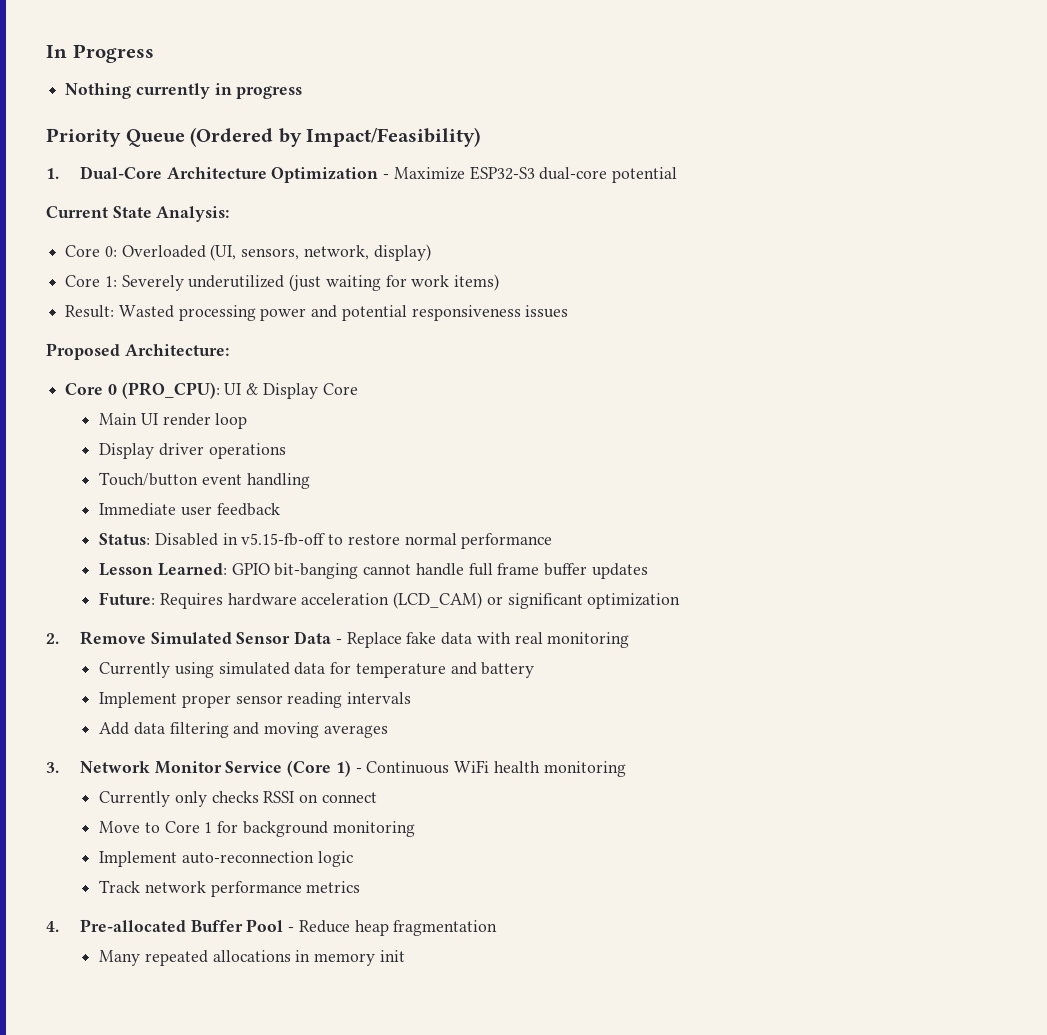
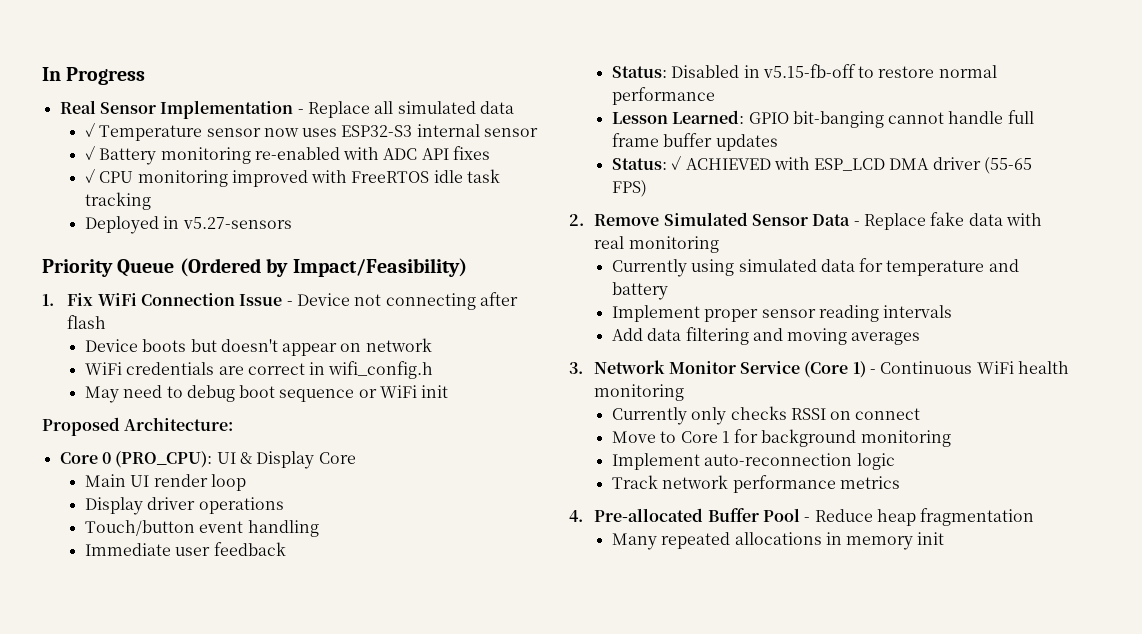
[65,83,303,99] Nothing currently in progress -> [59,100,514,119] [84,122,539,141] [84,145,491,165] [84,168,501,187] [84,192,151,210] [84,216,292,234] Real Sensor Implementation - Replace all simulated data // ✓ Temperature sensor now uses ESP32-S3 internal sensor // ✓ Battery monitoring re-enabled with ADC API fixes // ✓ CPU monitoring improved with FreeRTOS idle task tracking // Deployed in v5.27-sensors
[79,166,678,183] [46,206,230,222] [65,244,431,261] [65,274,500,291] [65,305,569,321] Dual-Core Architecture Optimization - Maximize ESP32-S3 dual-core potential // Current State Analysis: // Core 0: Overloaded (UI, sensors, network, display) // Core 1: Severely underutilized (just waiting for work items) // Result: Wasted processing power and potential responsiveness issues -> [67,292,518,310] [67,315,107,329] [84,338,432,356] [84,361,434,379] [84,385,449,403] Fix WiFi Connection Issue - Device not connecting after flash // Device boots but doesn't appear on network // WiFi credentials are correct in wifi_config.h // May need to debug boot sequence or WiFi init
[99,592,681,609] Future: Requires hardware acceleration (LCD_CAM) or significant optimization -> [611,155,1033,174] [611,180,647,197] Status: ✓ ACHIEVED with ESP_LCD DMA driver (55-65 FPS)

